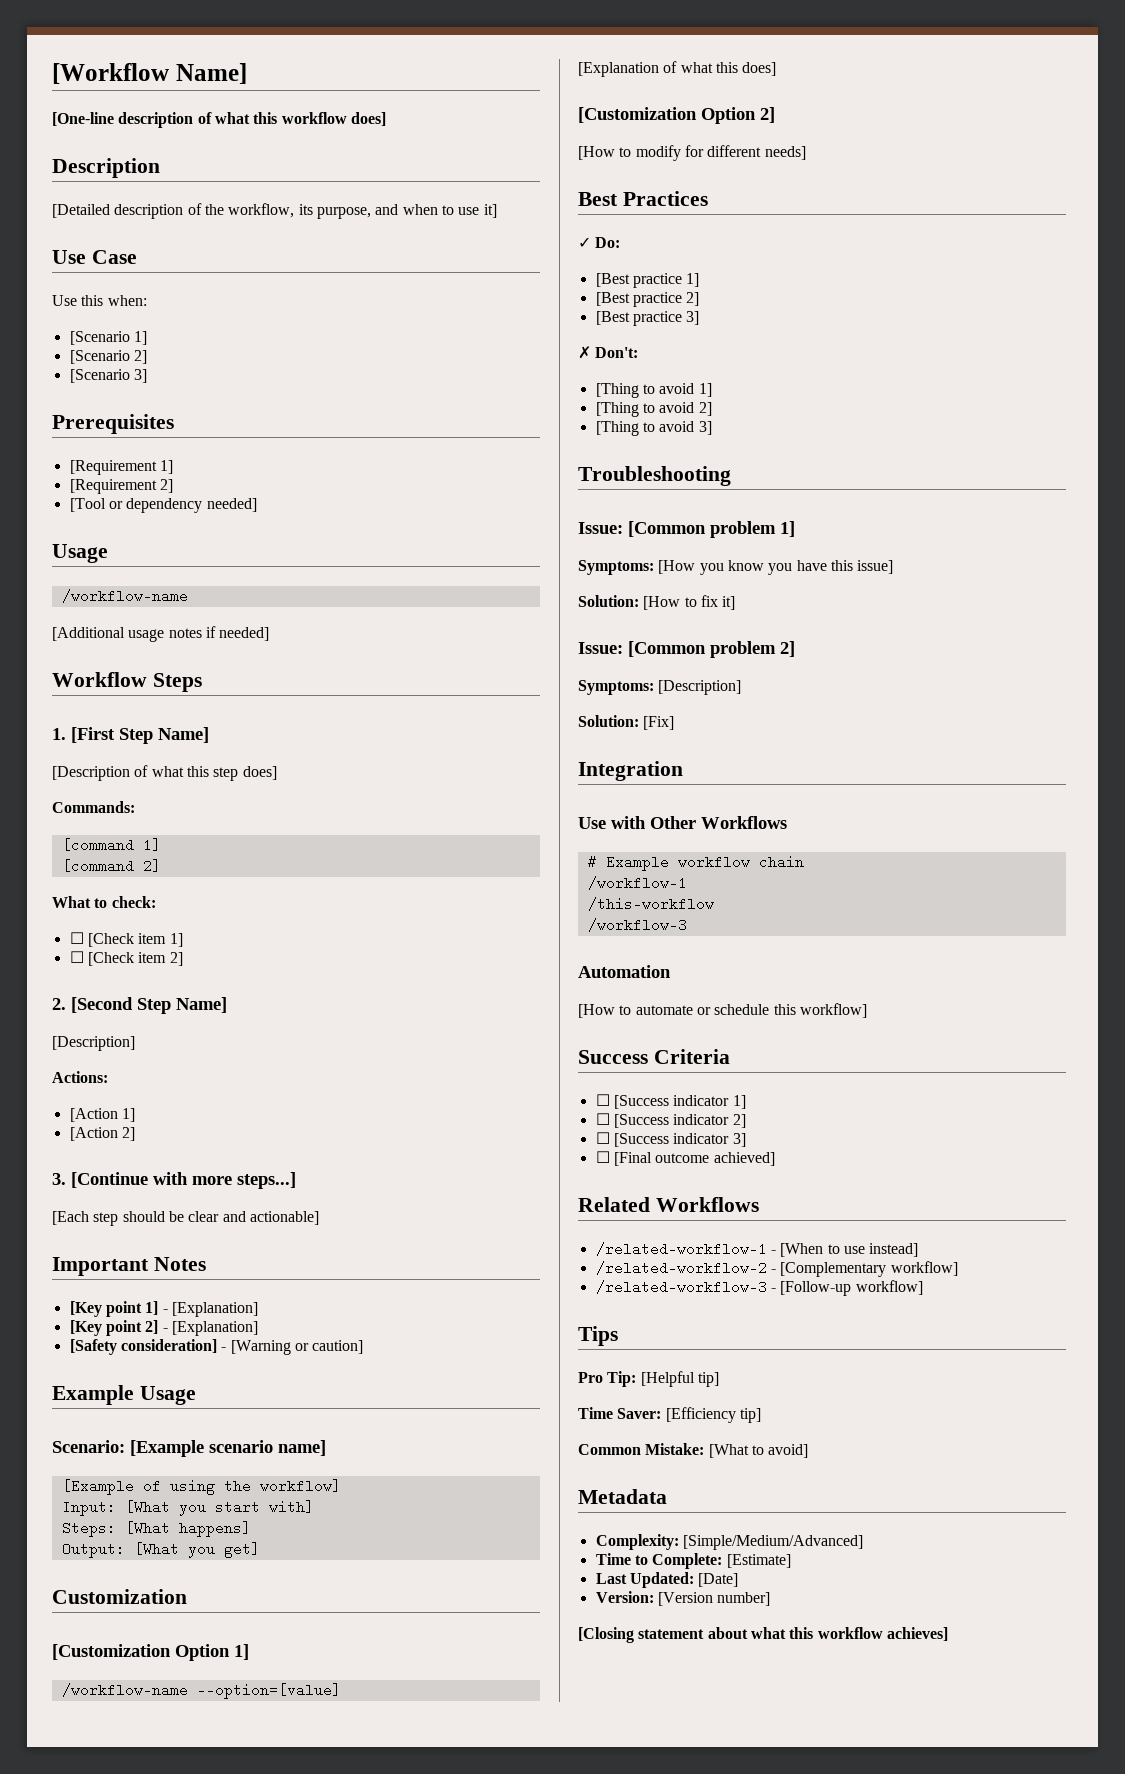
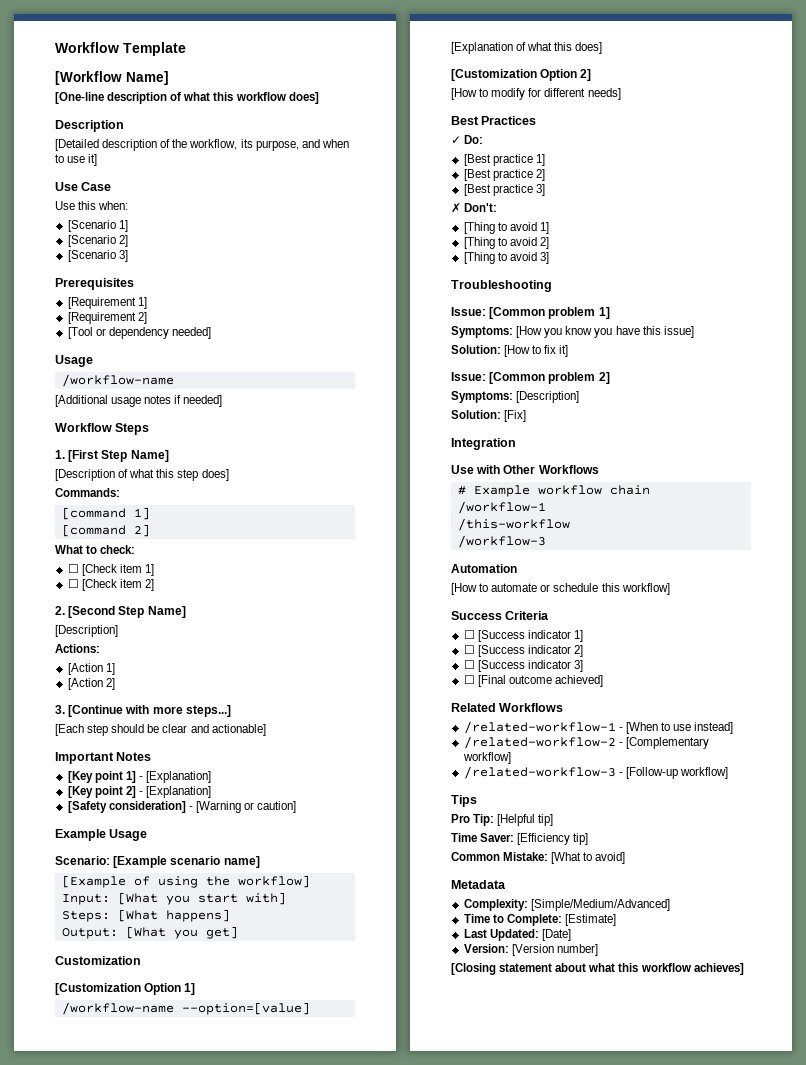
(52, 73) none -> [55,42,186,56] Workflow Template //

